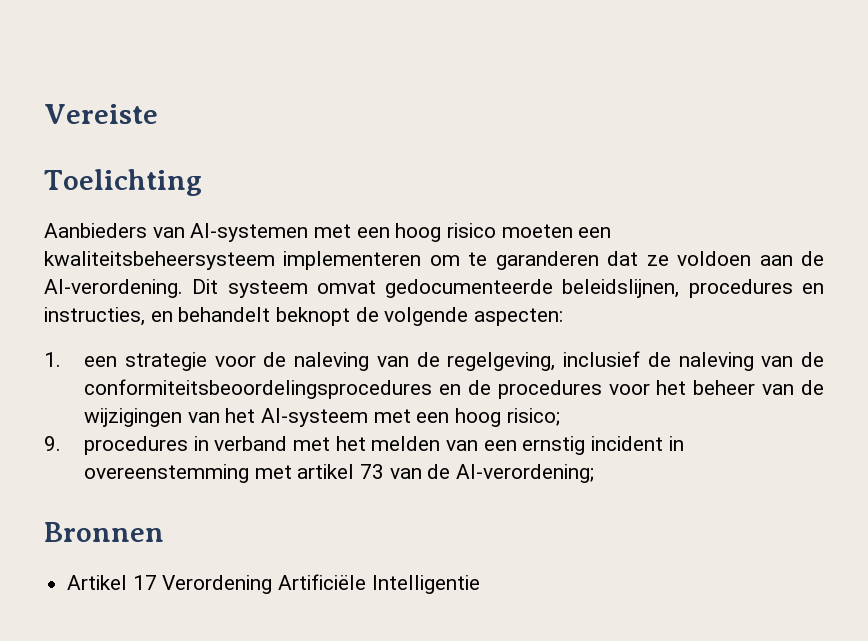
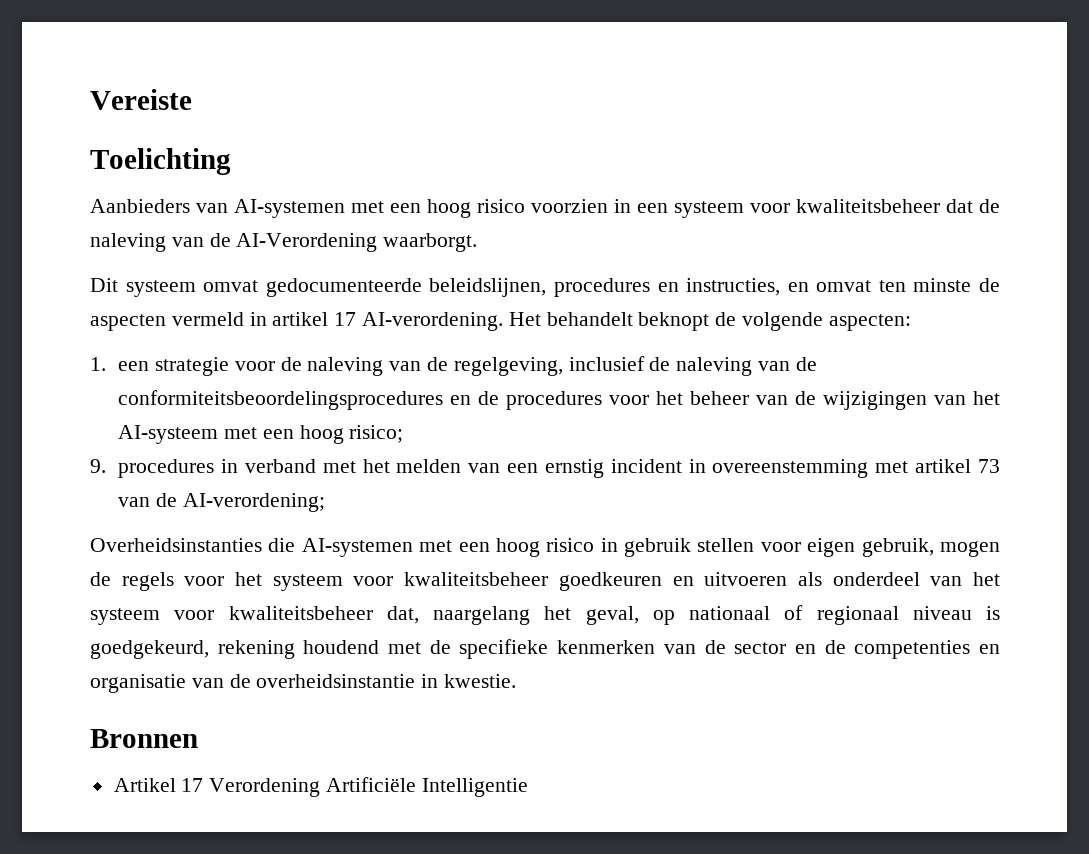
[501,224,612,238] [44,251,825,270] [44,279,183,298] moeten een kwaliteitsbeheersysteem implementeren om te garanderen dat ze voldoen aan de AI-verordening. -> [531,199,1000,218] [90,233,478,252] voorzien in een systeem voor kwaliteitsbeheer dat de naleving van de AI-Verordening waarborgt. //
(173, 316) none -> [816,278,1001,292] [90,312,541,331] omvat ten minste de aspecten vermeld in artikel 17 AI-verordening. Het
(595, 473) none -> [90,538,1000,557] [90,572,1001,591] [90,605,1000,625] [90,639,1001,659] [90,674,517,693] // Overheidsinstanties die AI-systemen met een hoog risico in gebruik stellen voor eigen gebruik, mogen de regels voor het systeem voor kwaliteitsbeheer goedkeuren en uitvoeren als onderdeel van het systeem voor kwaliteitsbeheer dat, naargelang het geval, op nationaal of regionaal niveau is goedgekeurd, rekening houdend met de specifieke kenmerken van de sector en de competenties en organisatie van de overheidsinstantie in kwestie.

